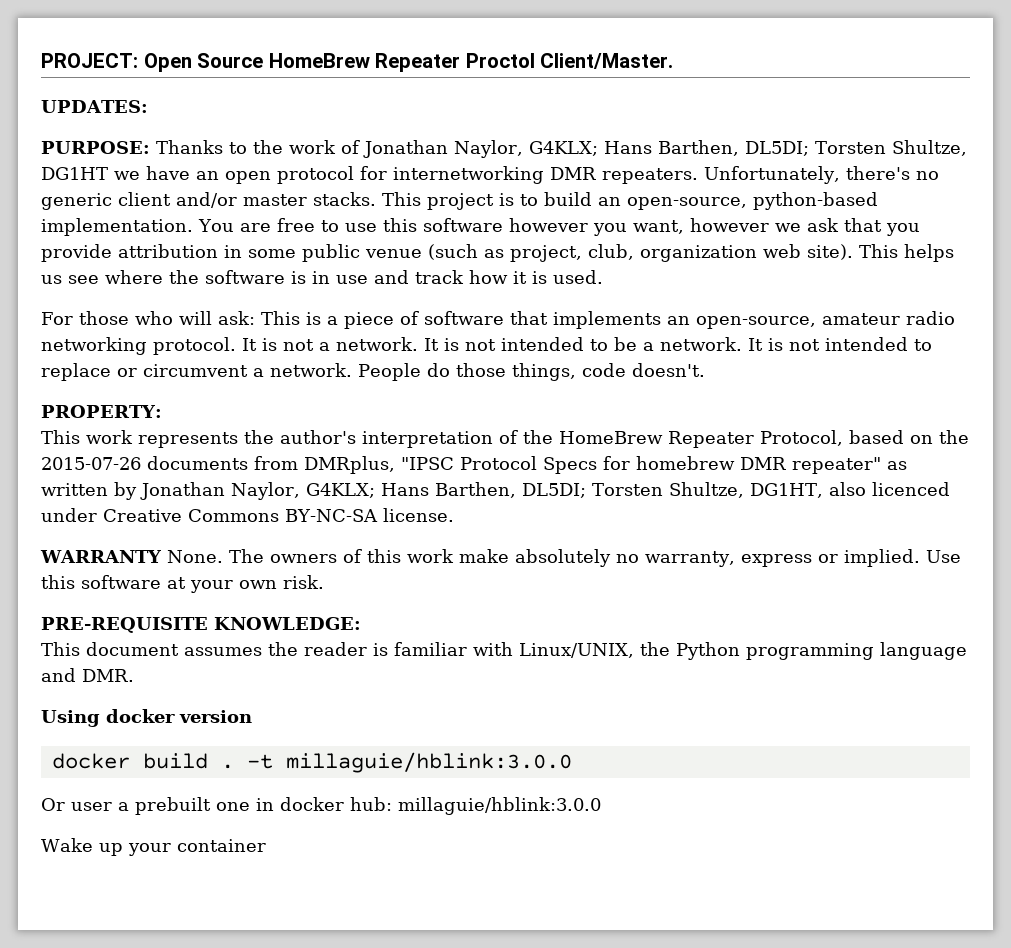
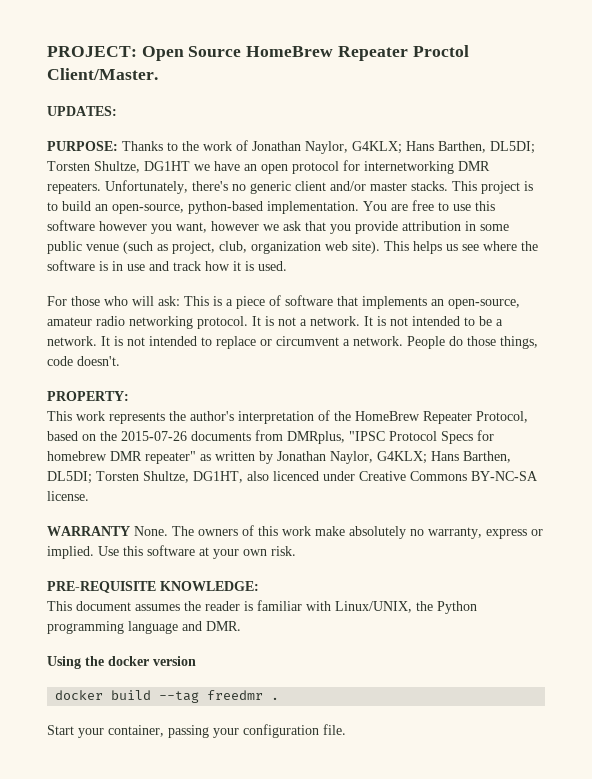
(100, 718) none -> [85,656,104,666] the
(208, 761) none -> [159,690,264,703] --tag freedmr
[246,752,572,773] [41,797,601,815] [41,838,266,856] -t millaguie/hblink:3.0.0 // Or user a prebuilt one in docker hub: millaguie/hblink:3.0.0 // Wake up your container -> [47,724,346,738] // Start your container, passing your configuration file.

